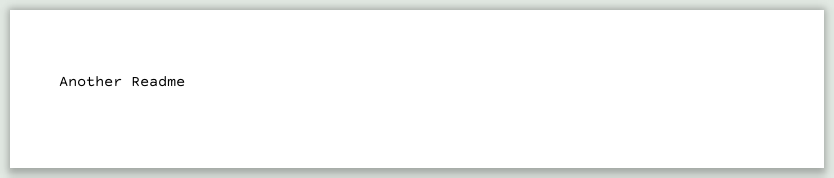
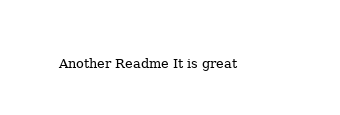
(185, 81) none -> [173,59,238,71] It is great

